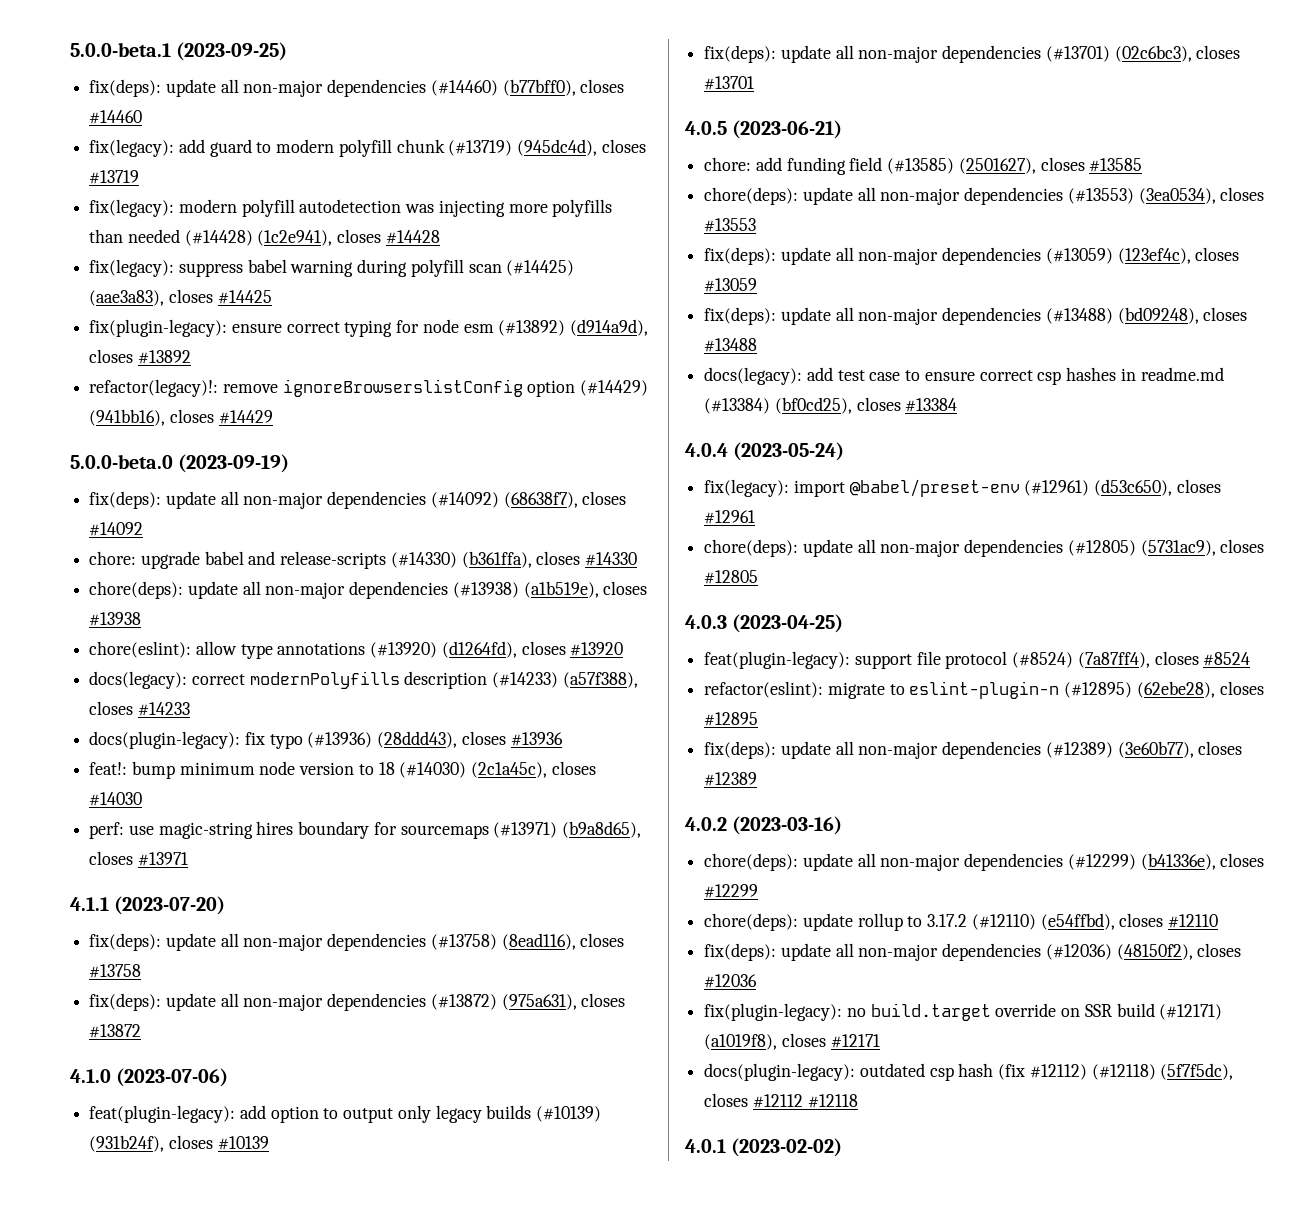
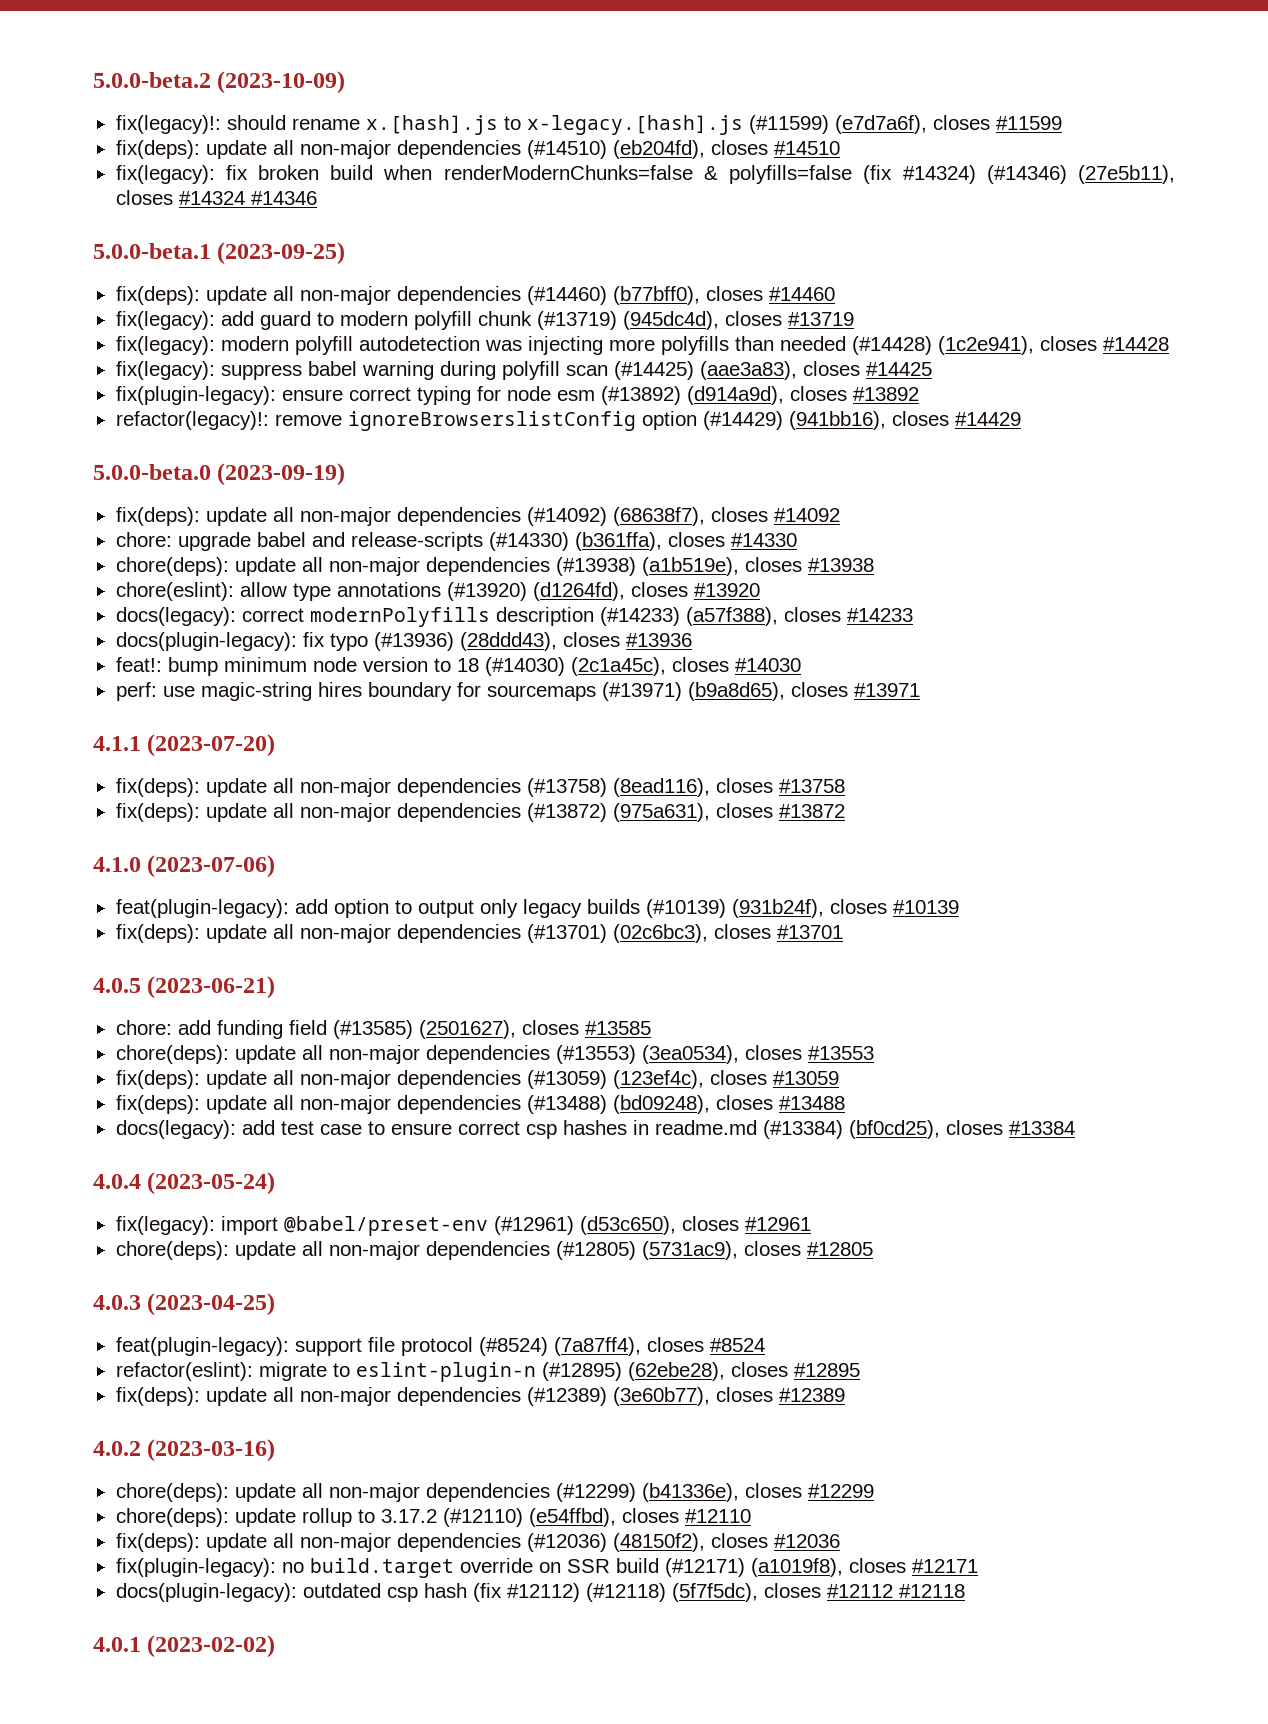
(70, 49) none -> [93,71,346,94] [115,115,1062,135] [115,140,840,159] [115,165,1176,184] [115,190,317,205] 5.0.0-beta.2 (2023-10-09) // fix(legacy)!: should rename x.[hash].js to x-legacy.[hash].js (#11599) (e7d7a6f), closes #11599 // fix(deps): update all non-major dependencies (#14510) (eb204fd), closes #14510 // fix(legacy): fix broken build when renderModernChunks=false & polyfills=false (fix #14324) (#14346) (27e5b11), closes #14324 #14346 //

